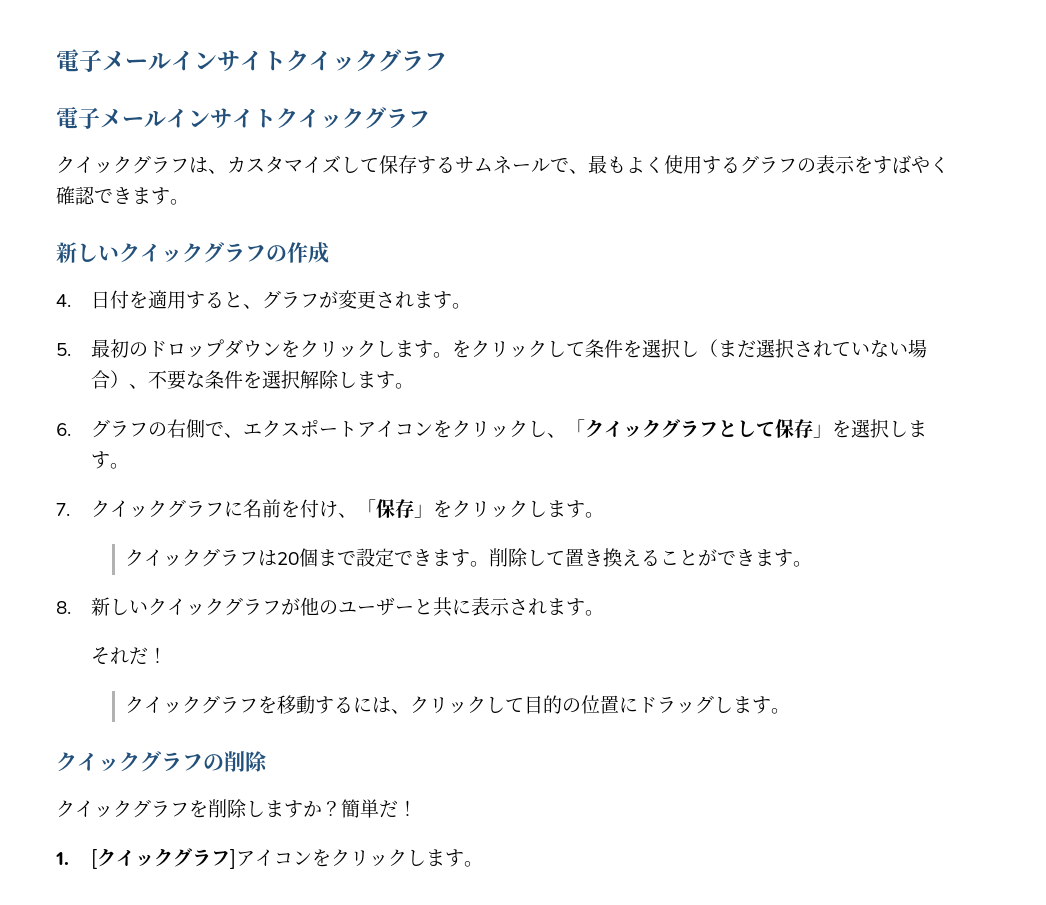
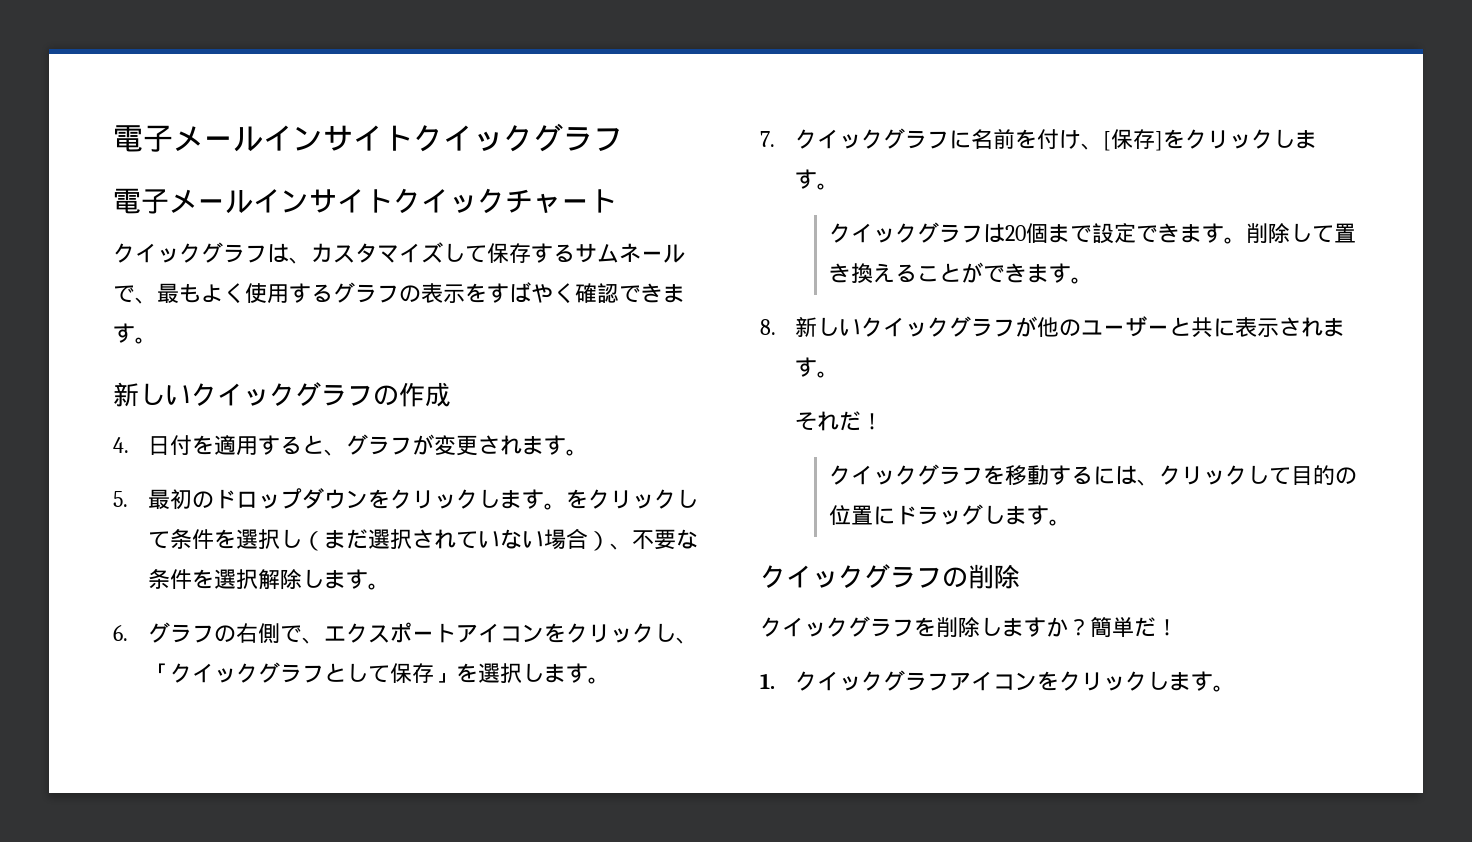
[364,107,430,129] グラフ -> [505,189,617,213] チャート
[356,499,433,518] 「保存」 -> [1102,129,1163,151] [保存]
[90,848,236,869] [クイックグラフ] -> [794,670,949,691] クイックグラフ

